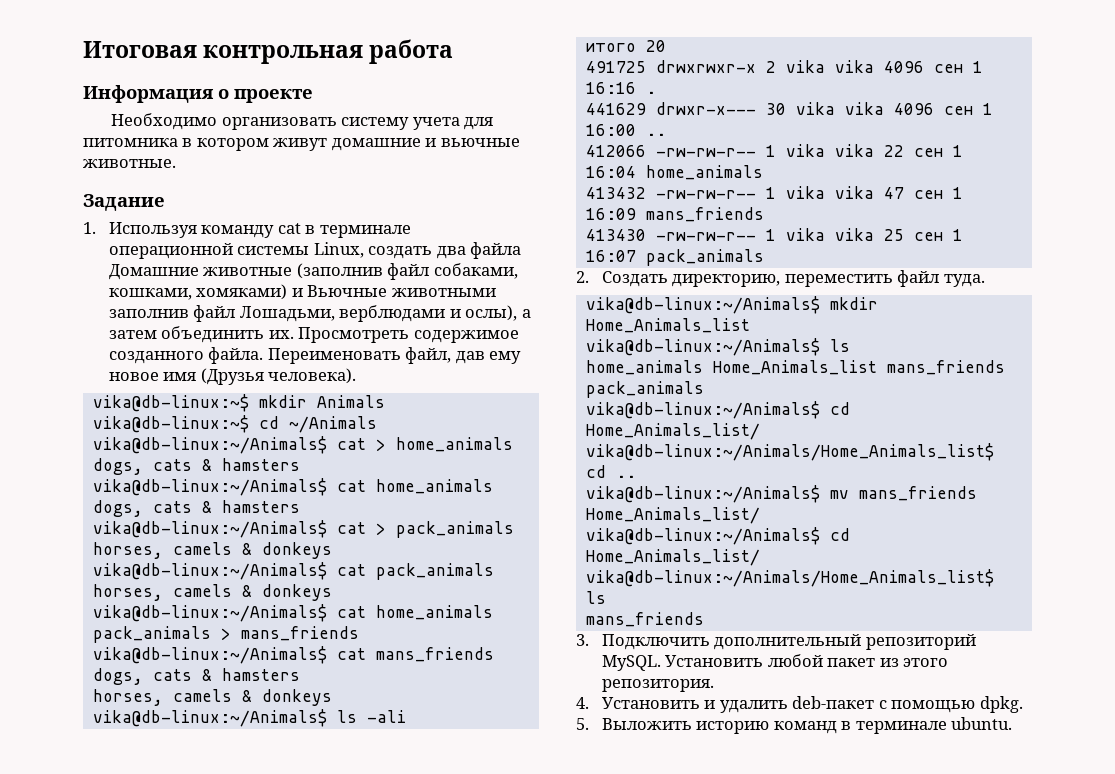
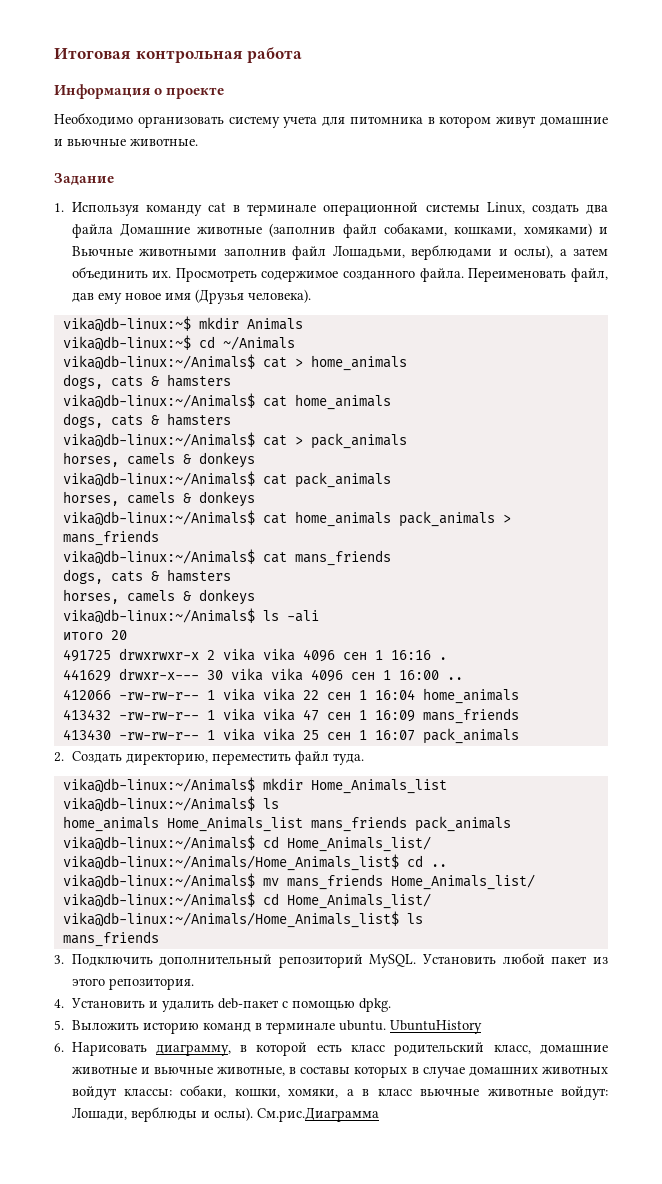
(1013, 723) none -> [389,1020,482,1034] [54,1042,609,1056] [71,1066,608,1078] [71,1085,608,1100] [71,1107,379,1122] UbuntuHistory // 6. Нарисовать диаграмму, в которой есть класс родительский класс, домашние животные и вьючные животные, в составы которых в случае домашних животных войдут классы: собаки, кошки, хомяки, а в класс вьючные животные войдут: Лошади, верблюды и ослы). См.рис.Диаграмма

